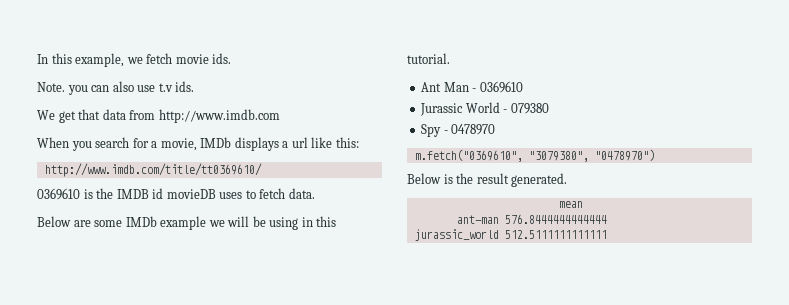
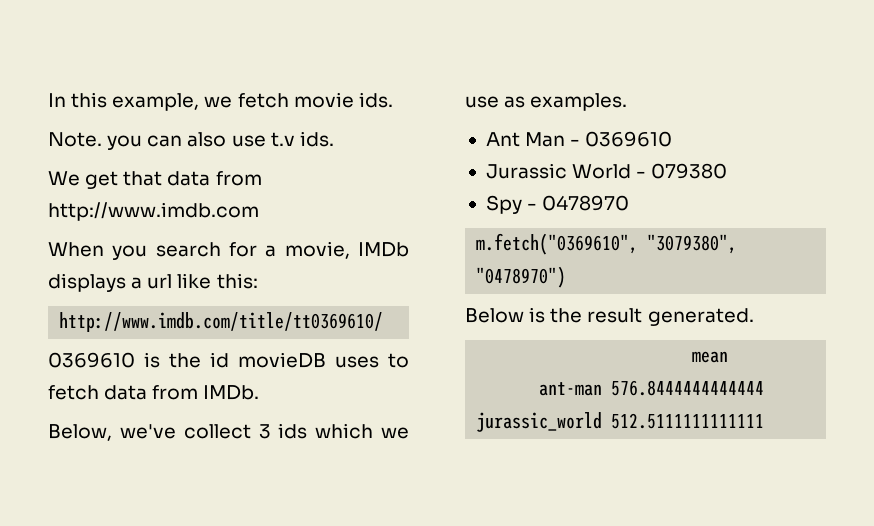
[116,189,149,199] IMDB -> (201, 360) none
[288,188,315,199] [37,216,337,230] [407,53,450,64] data. // Below are some IMDb example we will be using in this tutorial. -> [104,385,260,400] [48,423,409,441] [465,93,628,111] data from IMDb. // Below, we've collect 3 ids which we use as examples.

